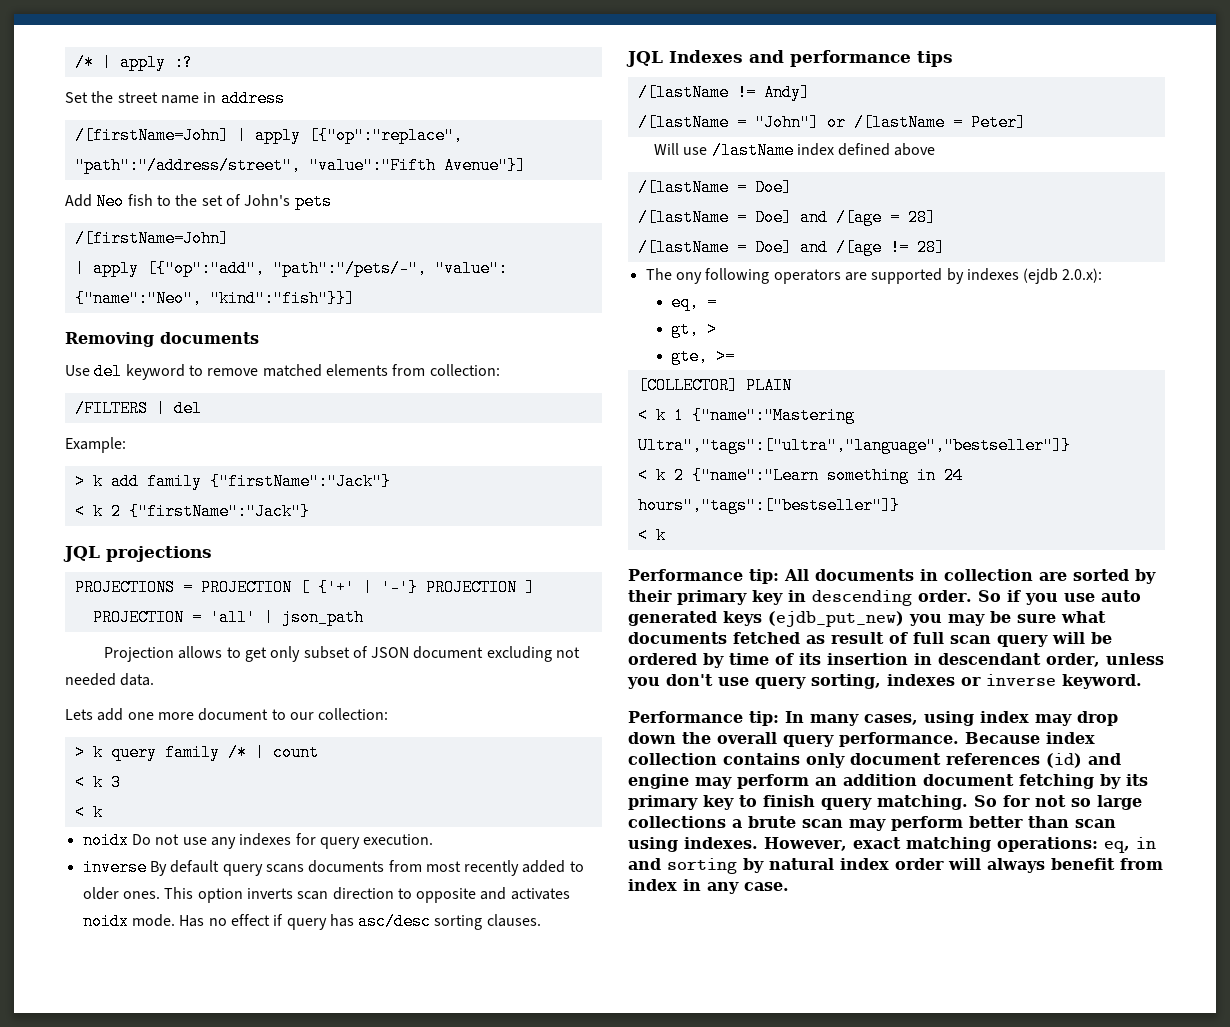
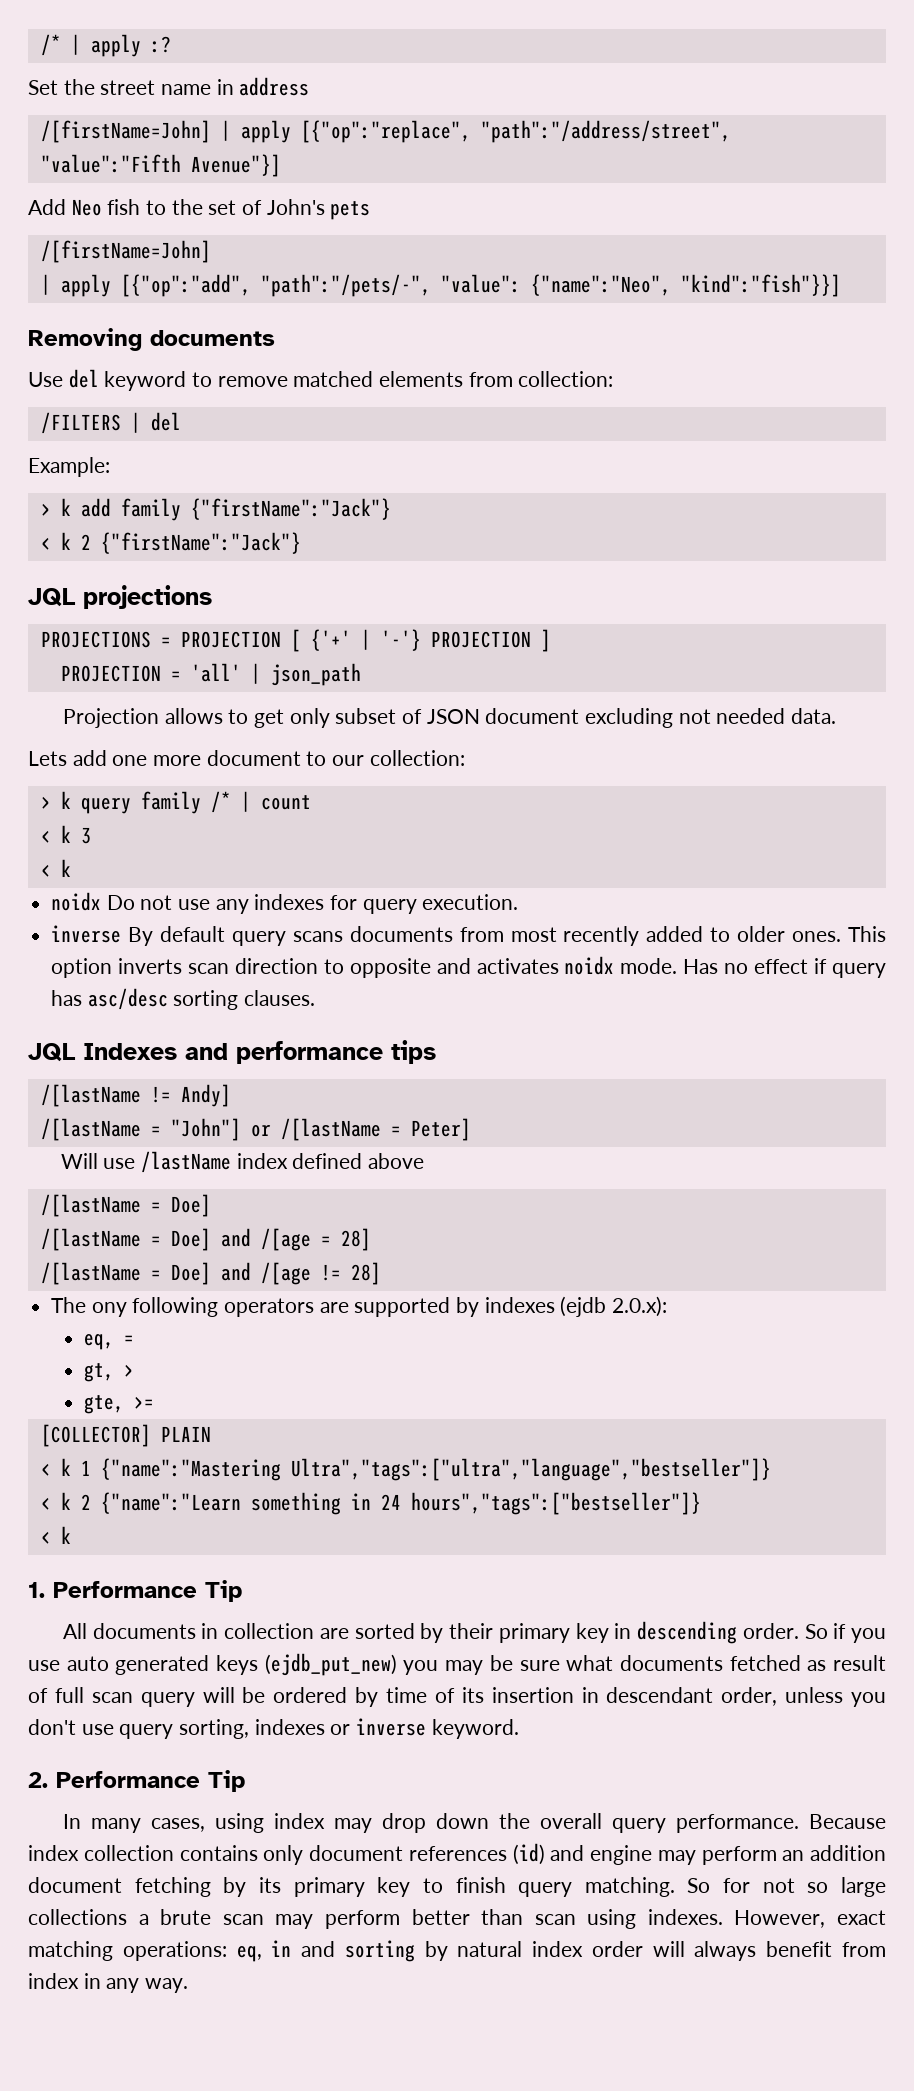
[628,569,779,584] Performance tip: -> [28,1580,242,1602] 1. Performance Tip //
[628,711,779,726] Performance tip: -> [28,1770,245,1792] 2. Performance Tip //
[744,882,789,891] case. -> [145,1978,189,1993] way.

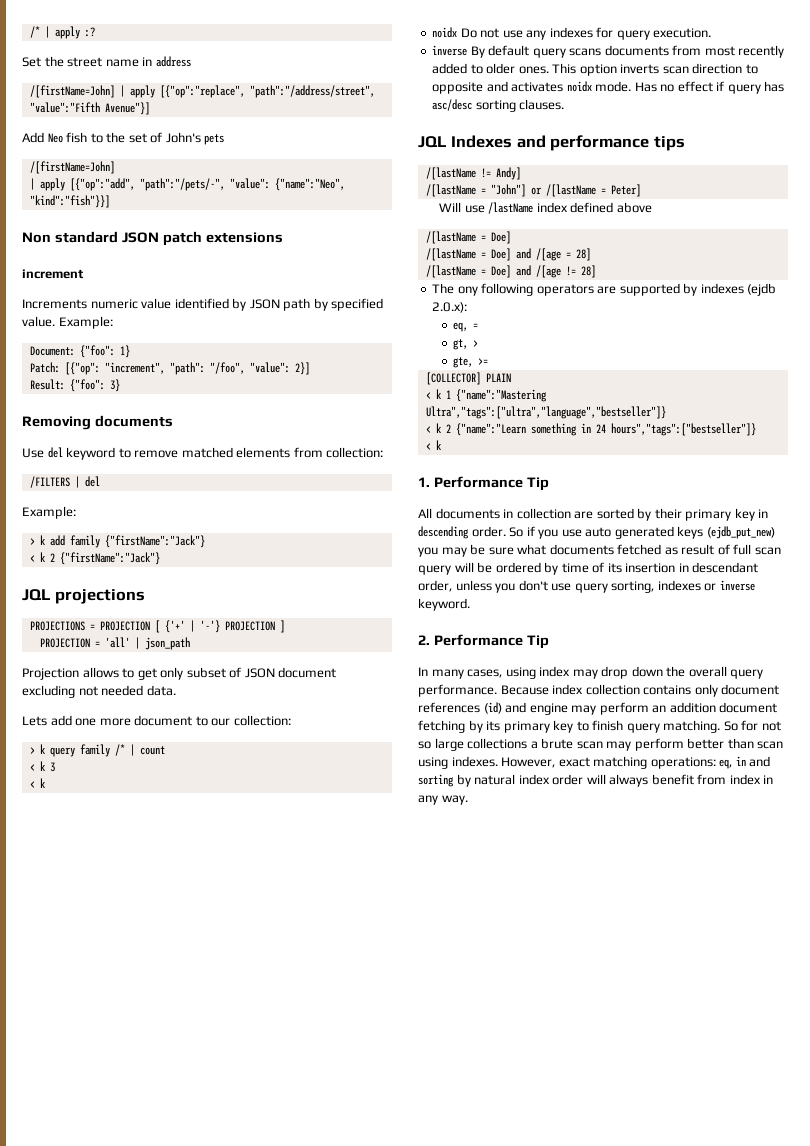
(841, 285) none -> [22,231,283,246] [22,269,84,279] [22,298,384,311] [22,316,113,329] [29,345,130,358] [29,362,310,375] [29,379,120,392] // Non standard JSON patch extensions // increment // Increments numeric value identified by JSON path by specified value. Example: // Document: {"foo": 1} // Patch: [{"op": "increment", "path": "/foo", "value": 2}] // Result: {"foo": 3}

